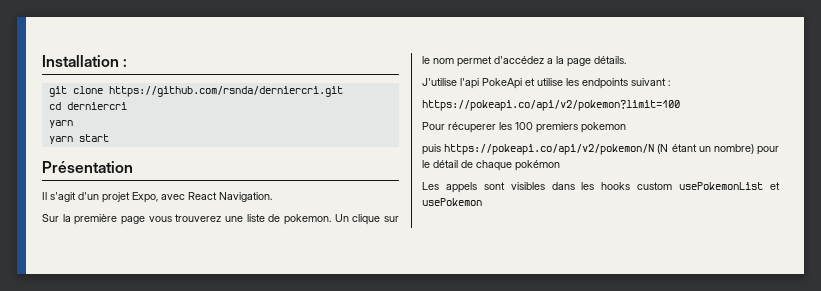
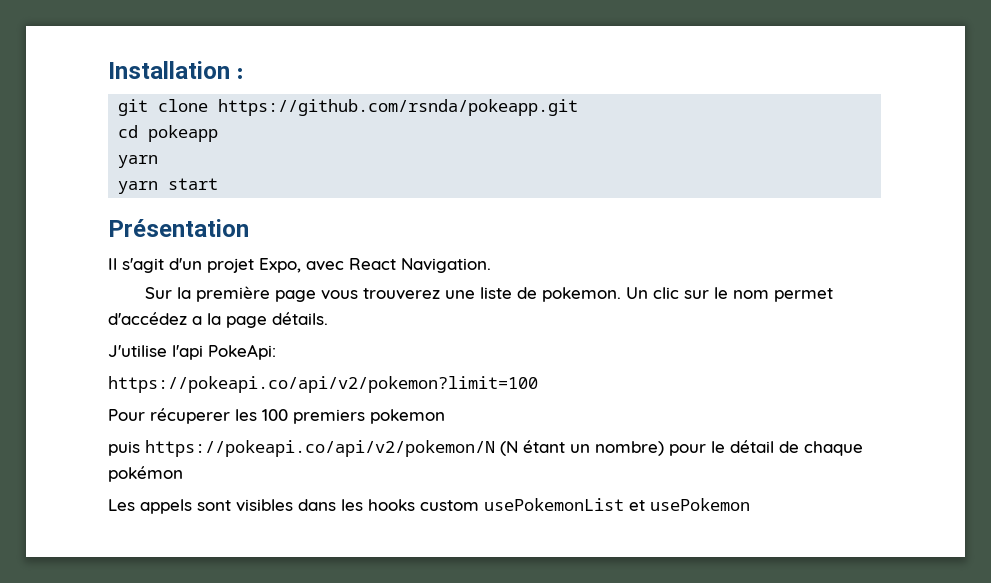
[108,86,343,97] https://github.com/rsnda/derniercri.git -> [218,99,579,116] https://github.com/rsnda/pokeapp.git
[66,102,127,110] derniercri -> [148,125,219,142] pokeapp
[352,214,381,225] clique -> [653,287,680,299] clic
[482,78,670,89] PokeApi et utilise les endpoints suivant : -> [208,344,276,360] PokeApi:

